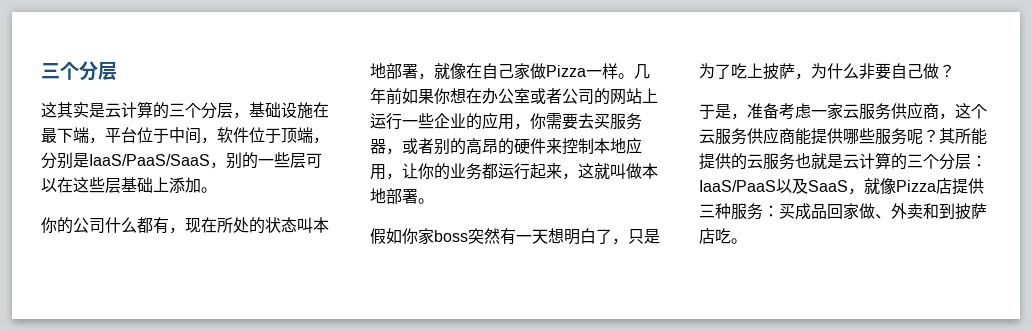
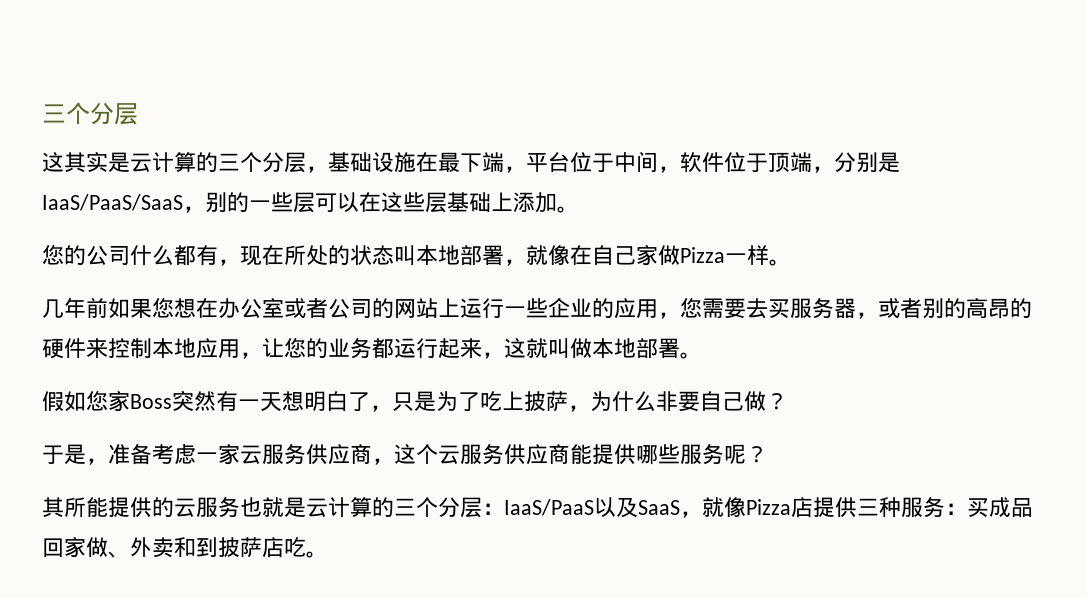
[41,217,57,233] 你 -> [42,244,64,265] 您
(634, 76) none -> (791, 262) //
[434,88,450,104] 你 -> [152,297,174,318] 您
[530,113,546,129] 你 -> [680,297,702,318] 您
[418,163,434,179] 你 -> [284,337,306,358] 您
[402,228,468,245] 你家boss -> [86,390,172,412] 您家Boss
(939, 136) none -> (768, 454) //

